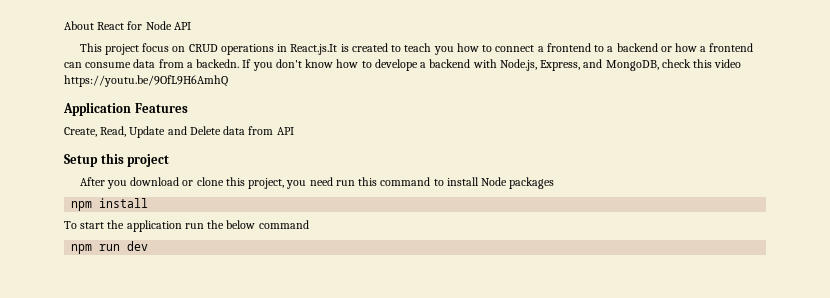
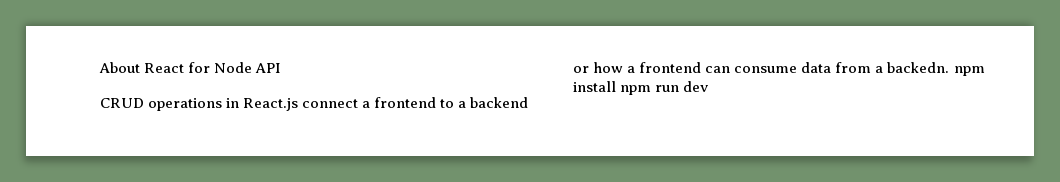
[79,43,493,55] This project focus on CRUD operations in React.js.It is created to teach you how to -> [100,98,299,111] CRUD operations in React.js
[242,59,742,71] [64,75,228,87] [63,102,188,116] [64,126,294,138] [64,153,170,167] [79,177,555,189] [71,198,149,211] [64,220,309,232] If you don't know how to develope a backend with Node.js, Express, and MongoDB, check this video https://youtu.be/9OfL9H6AmhQ // Application Features // Create, Read, Update and Delete data from API // Setup this project // After you download or clone this project, you need run this command to install Node packages // npm install // To start the application run the below command // -> [953,66,985,76] [573,81,616,92] npm install

